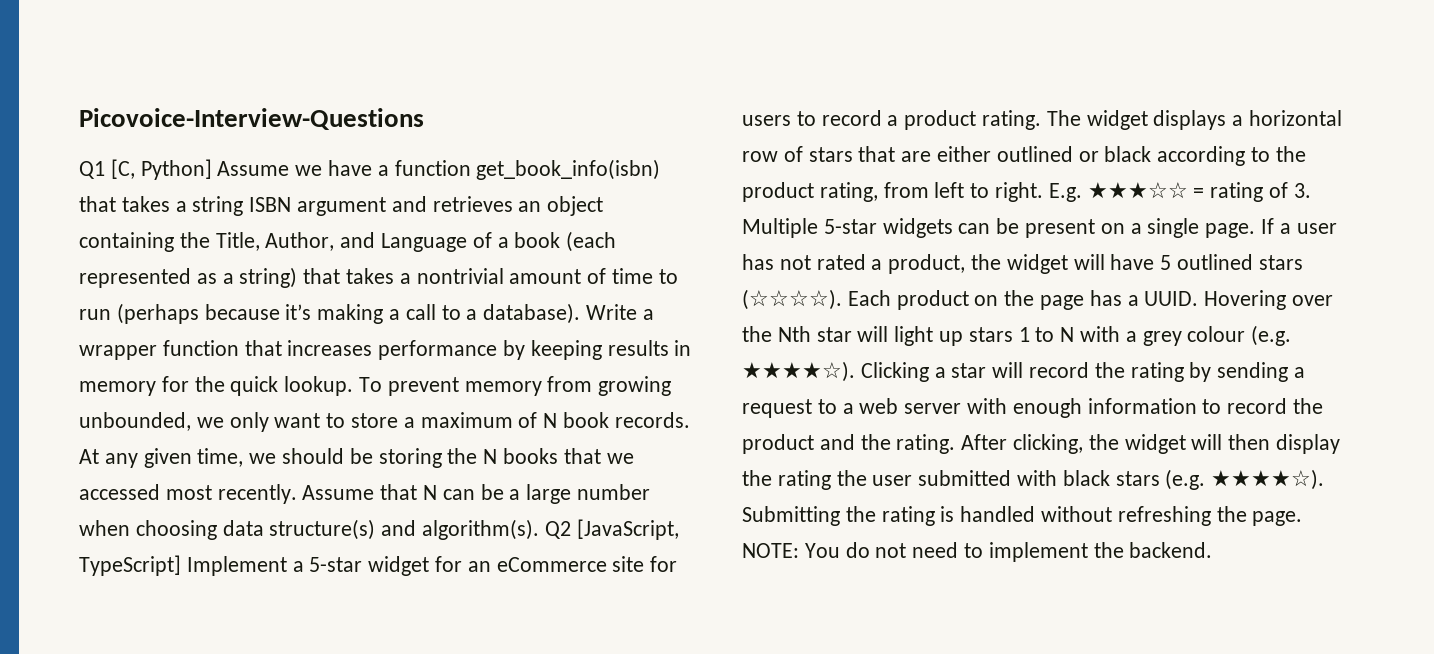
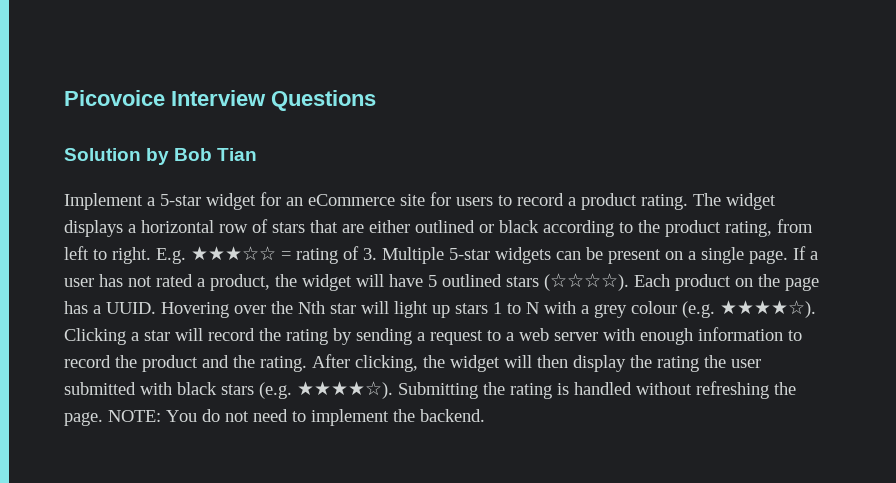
[79,108,424,130] [79,159,661,180] [79,196,604,216] [79,231,617,252] [79,267,678,288] [79,303,654,324] [79,340,692,360] [79,376,672,396] [79,412,690,432] [79,448,634,468] [79,484,651,504] [79,519,679,540] [79,555,181,576] Picovoice-Interview-Questions // Q1 [C, Python] Assume we have a function get_book_info(isbn) that takes a string ISBN argument and retrieves an object containing the Title, Author, and Language of a book (each represented as a string) that takes a nontrivial amount of time to run (perhaps because it’s making a call to a database). Write a wrapper function that increases performance by keeping results in memory for the quick lookup. To prevent memory from growing unbounded, we only want to store a maximum of N book records. At any given time, we should be storing the N books that we accessed most recently. Assume that N can be a large number when choosing data structure(s) and algorithm(s). Q2 [JavaScript, TypeScript] -> [64,90,376,111] [64,148,258,165] Picovoice Interview Questions // Solution by Bob Tian //

